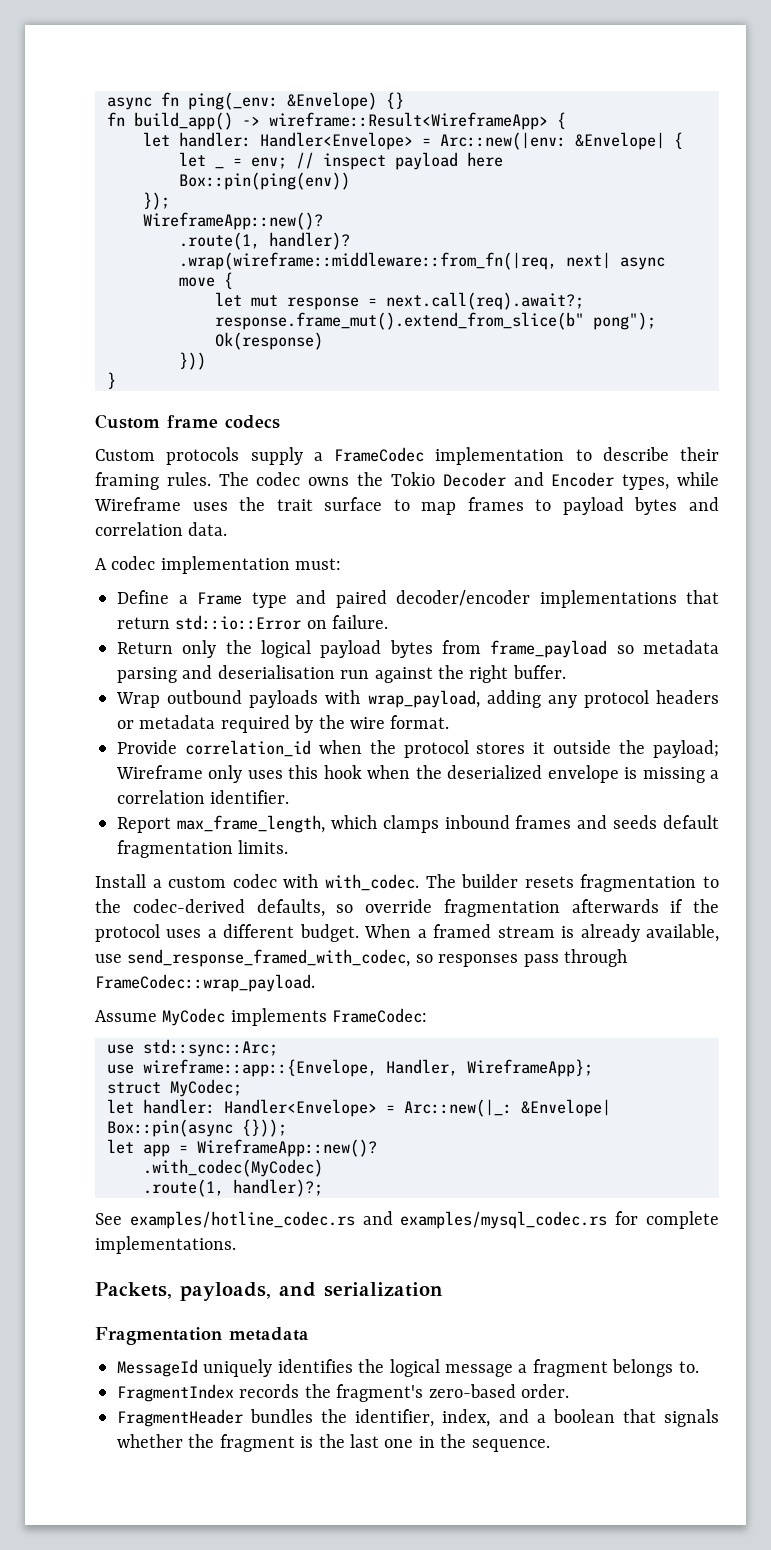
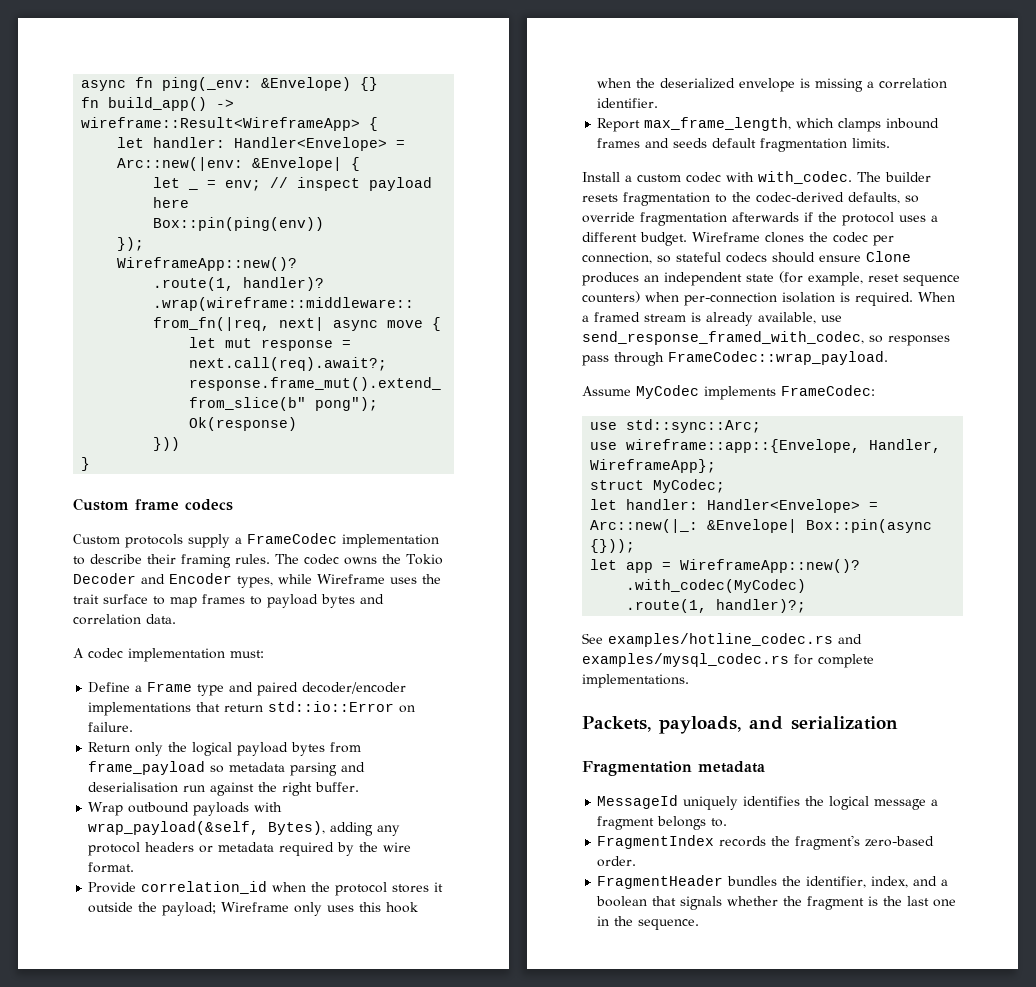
[367,690,480,708] wrap_payload, -> [88,821,326,835] wrap_payload(&self, Bytes),
(359, 933) none -> [692,232,894,246] [582,251,911,264] [582,271,960,286] [582,291,913,306] Wireframe clones the codec per connection, so stateful codecs should ensure Clone produces an independent state (for example, reset sequence counters) when per-connection isolation is required.

